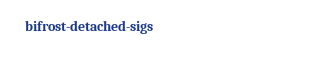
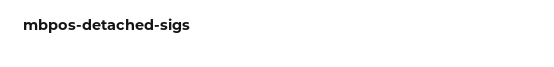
[25,20,153,34] bifrost-detached-sigs -> [23,18,190,33] mbpos-detached-sigs

